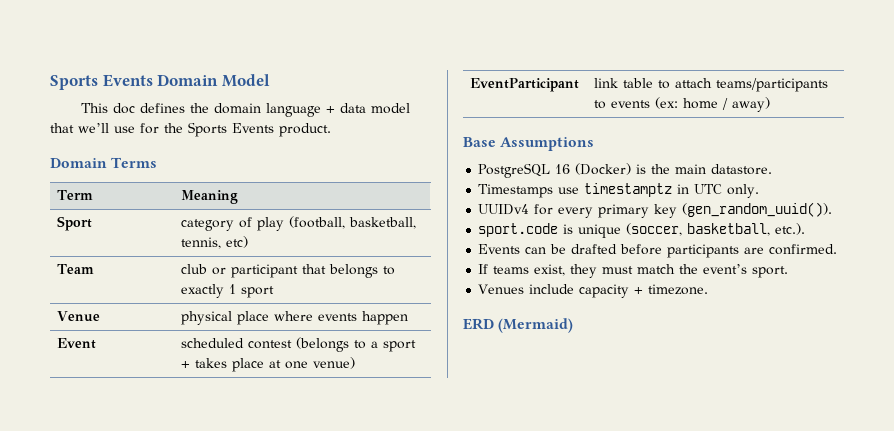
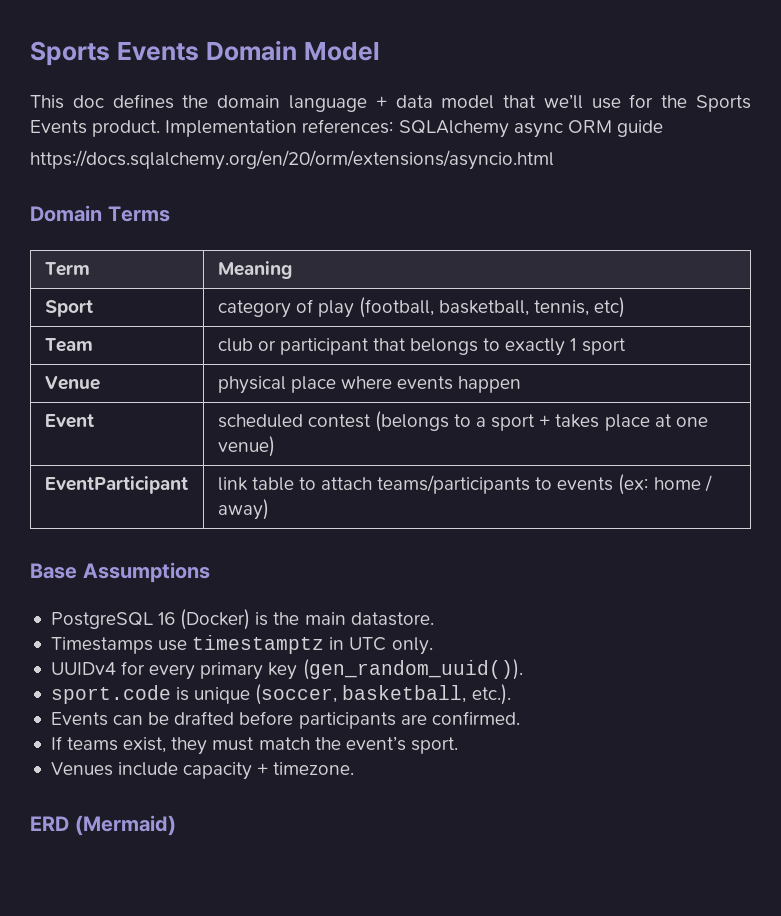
(331, 130) none -> [165,119,663,138] [30,150,554,170] Implementation references: SQLAlchemy async ORM guide // https://docs.sqlalchemy.org/en/20/orm/extensions/asyncio.html

